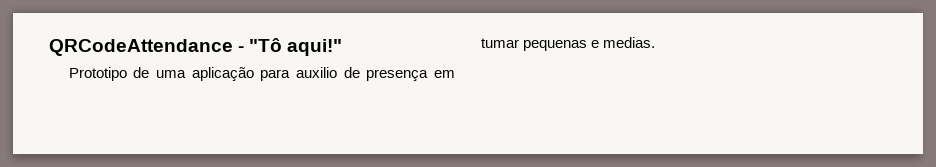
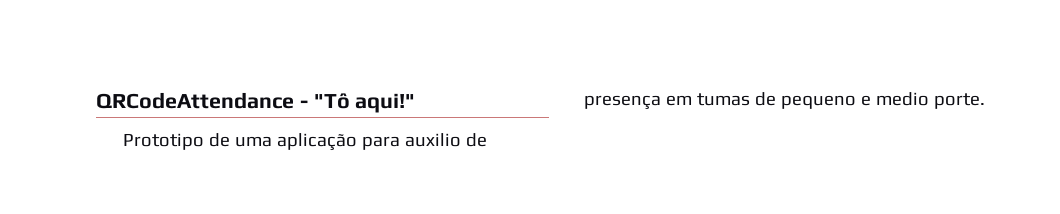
[481,37,656,51] tumar pequenas e medias. -> [696,92,985,109] tumas de pequeno e medio porte.

